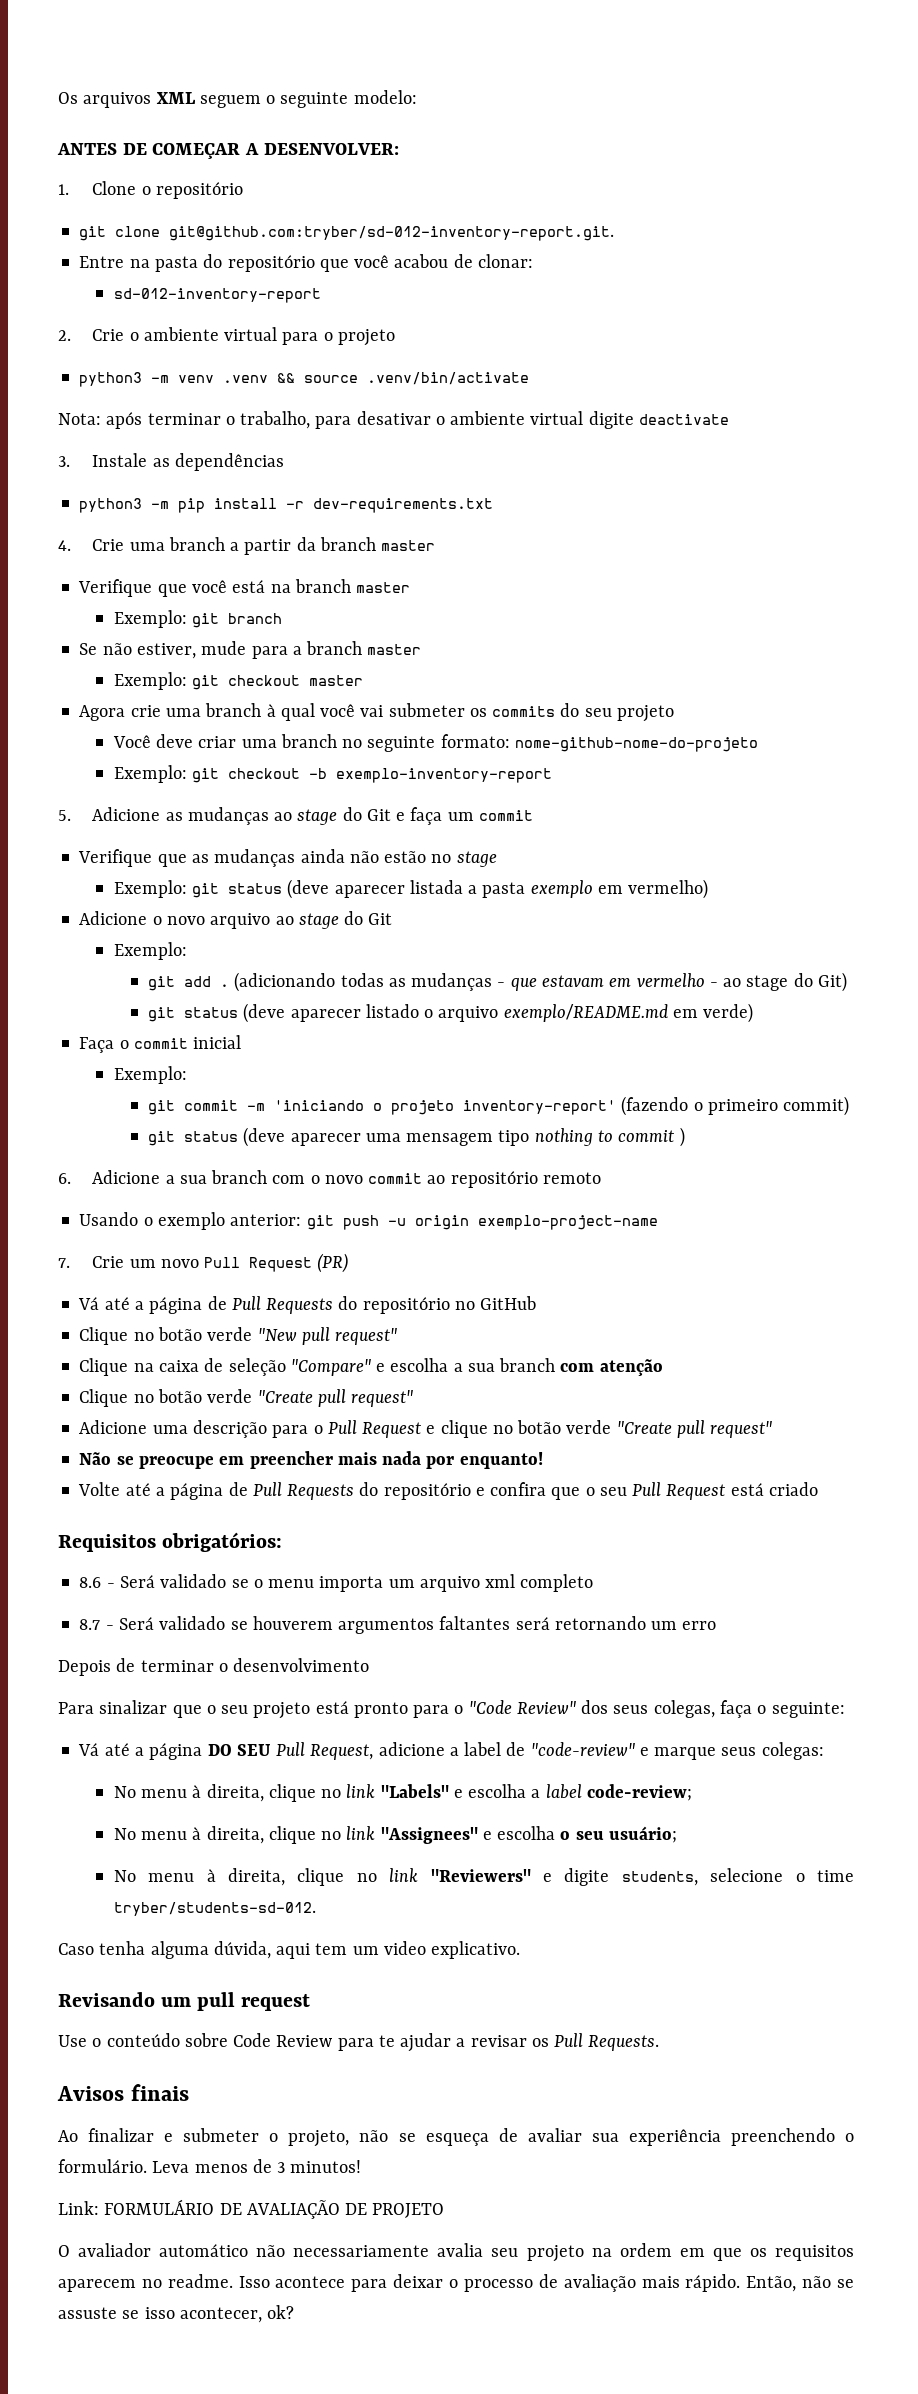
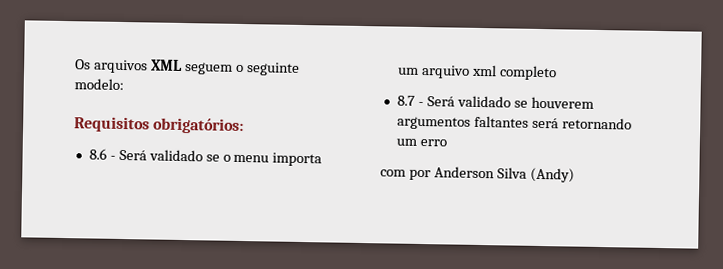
[57,143,399,159] [58,181,243,199] [79,226,615,241] [79,254,533,272] [113,288,321,303] [58,327,395,346] [79,372,530,387] [58,411,729,429] [58,453,284,471] [79,498,494,513] [58,537,436,555] [78,579,411,597] [113,610,283,628] [79,641,422,659] [113,672,364,690] [79,703,674,722] [112,734,758,752] [113,765,553,783] [58,807,533,825] [78,849,497,867] [113,879,709,899] [79,911,393,929] [113,942,187,960] [148,972,847,992] [148,1003,754,1023] [79,1035,242,1053] [113,1066,187,1084] [148,1096,850,1116] [148,1127,685,1147] [58,1170,601,1188] [79,1212,658,1230] [58,1253,349,1273] [78,1296,537,1314] [79,1327,398,1345] [79,1358,663,1376] [79,1389,414,1407] [79,1420,773,1438] [79,1451,543,1469] [78,1482,818,1500] // ANTES DE COMEÇAR A DESENVOLVER: // 1. Clone o repositório // git clone git@github.com:tryber/sd-012-inventory-report.git. // Entre na pasta do repositório que você acabou de clonar: // sd-012-inventory-report // 2. Crie o ambiente virtual para o projeto // python3 -m venv .venv && source .venv/bin/activate // Nota: após terminar o trabalho, para desativar o ambiente virtual digite deactivate // 3. Instale as dependências // python3 -m pip install -r dev-requirements.txt // 4. Crie uma branch a partir da branch master // Verifique que você está na branch master // Exemplo: git branch // Se não estiver, mude para a branch master // Exemplo: git checkout master // Agora crie uma branch à qual você vai submeter os commits do seu projeto // Você deve criar uma branch no seguinte formato: nome-github-nome-do-projeto // Exemplo: git checkout -b exemplo-inventory-report // 5. Adicione as mudanças ao stage do Git e faça um commit // Verifique que as mudanças ainda não estão no stage // Exemplo: git status (deve aparecer listada a pasta exemplo em vermelho) // Adicione o novo arquivo ao stage do Git // Exemplo: // git add . (adicionando todas as mudanças - que estavam em vermelho - ao stage do Git) // git status (deve aparecer listado o arquivo exemplo/README.md em verde) // Faça o commit inicial // Exemplo: // git commit -m 'iniciando o projeto inventory-report' (fazendo o primeiro commit) // git status (deve aparecer uma mensagem tipo nothing to commit ) // 6. Adicione a sua branch com o novo commit ao repositório remoto // Usando o exemplo anterior: git push -u origin exemplo-project-name // 7. Crie um novo Pull Request (PR) // Vá até a página de Pull Requests do repositório no GitHub // Clique no botão verde "New pull request" // Clique na caixa de seleção "Compare" e escolha a sua branch com atenção // Clique no botão verde "Create pull request" // Adicione uma descrição para o Pull Request e clique no botão verde "Create pull request" // Não se preocupe em preencher mais nada por enquanto! // Volte até a página de Pull Requests do repositório e confira que o seu Pull Request está criado -> (124, 84) none
[58,1658,370,1676] [58,1700,845,1719] [78,1742,824,1760] [113,1784,692,1802] [113,1826,677,1844] [113,1868,854,1886] [113,1902,316,1916] [58,1941,521,1959] [58,1992,311,2011] [58,2033,660,2052] [57,2084,189,2101] [58,2128,854,2147] [58,2159,362,2173] [58,2199,445,2219] [58,2243,855,2262] [58,2274,855,2292] [58,2305,295,2323] Depois de terminar o desenvolvimento // Para sinalizar que o seu projeto está pronto para o "Code Review" dos seus colegas, faça o seguinte: // Vá até a página DO SEU Pull Request, adicione a label de "code-review" e marque seus colegas: // No menu à direita, clique no link "Labels" e escolha a label code-review; // No menu à direita, clique no link "Assignees" e escolha o seu usuário; // No menu à direita, clique no link "Reviewers" e digite students, selecione o time tryber/students-sd-012. // Caso tenha alguma dúvida, aqui tem um video explicativo. // Revisando um pull request // Use o conteúdo sobre Code Review para te ajudar a revisar os Pull Requests. // Avisos finais // Ao finalizar e submeter o projeto, não se esqueça de avaliar sua experiência preenchendo o formulário. Leva menos de 3 minutos! // Link: FORMULÁRIO DE AVALIAÇÃO DE PROJETO // O avaliador automático não necessariamente avalia seu projeto na ordem em que os requisitos aparecem no readme. Isso acontece para deixar o processo de avaliação mais rápido. Então, não se assuste se isso acontecer, ok? -> [380,166,575,183] com por Anderson Silva (Andy)

